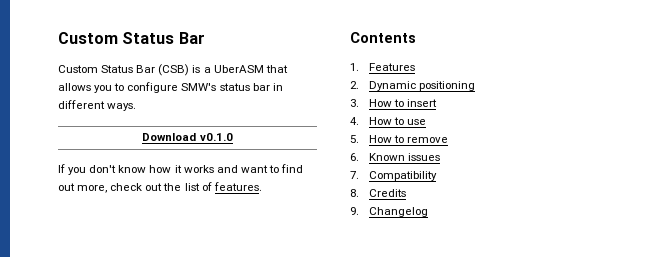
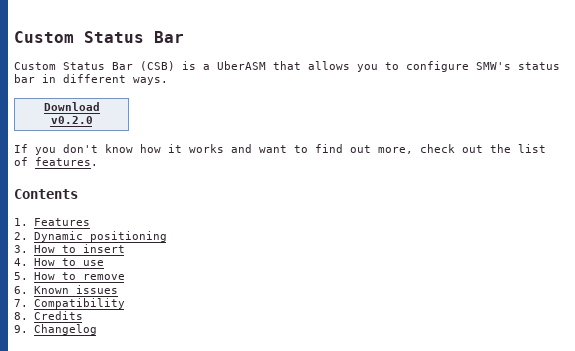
[199,133,233,141] v0.1.0 -> [50,116,93,124] v0.2.0

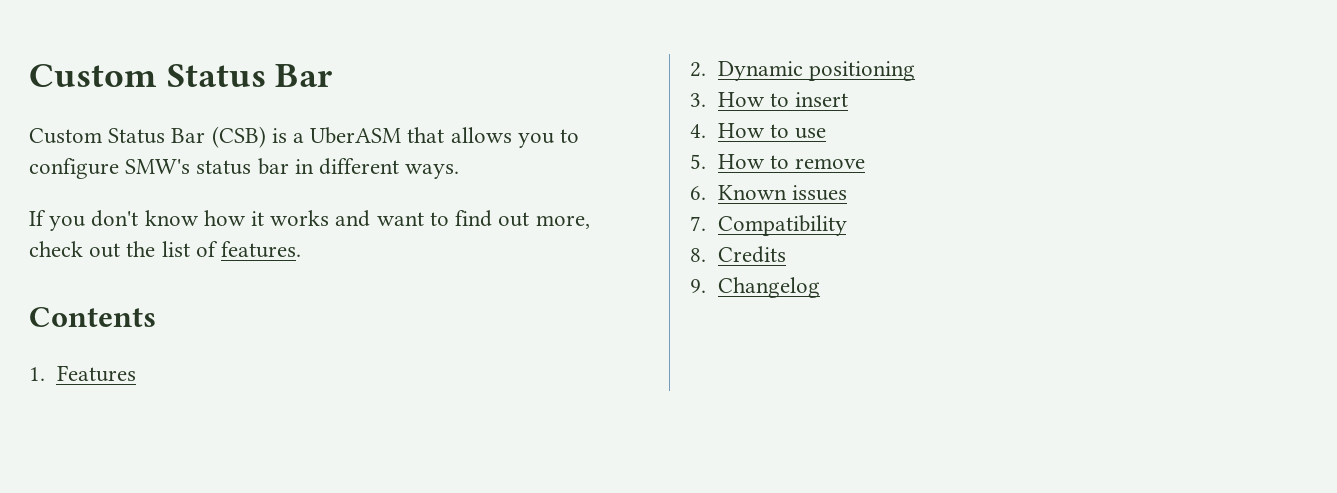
[43,102,100,111] [50,116,93,124] // Download v0.2.0 -> (460, 171) none

